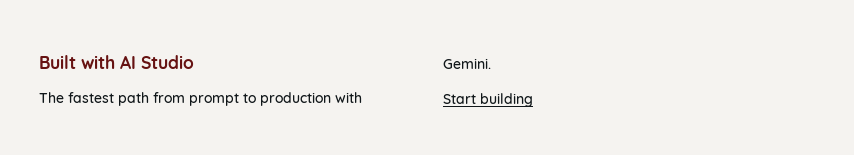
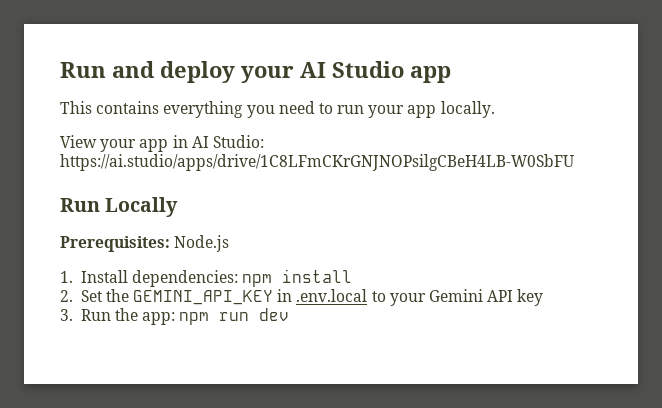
[39,55,194,69] [39,92,362,106] [443,58,491,69] [443,93,533,107] Built with AI Studio // The fastest path from prompt to production with Gemini. // Start building -> [60,61,451,83] [60,101,495,118] [60,135,264,152] [60,154,574,171] [60,197,179,217] [60,235,230,252] [60,269,353,287] [60,289,544,306] [60,308,290,325] Run and deploy your AI Studio app // This contains everything you need to run your app locally. // View your app in AI Studio: https://ai.studio/apps/drive/1C8LFmCKrGNJNOPsilgCBeH4LB-W0SbFU // Run Locally // Prerequisites: Node.js // 1. Install dependencies: npm install // 2. Set the GEMINI_API_KEY in .env.local to your Gemini API key // 3. Run the app: npm run dev

